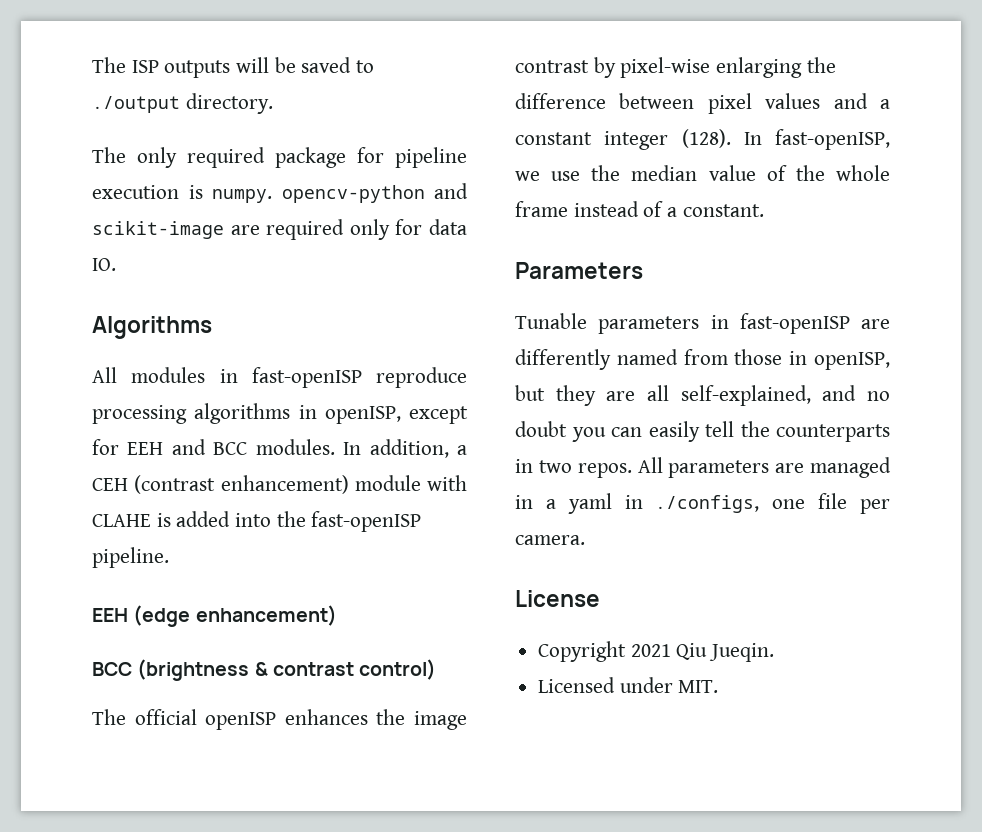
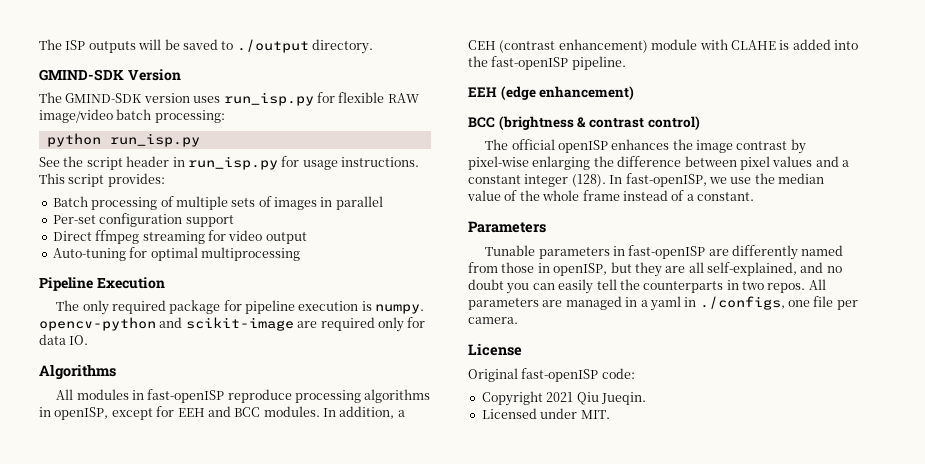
(273, 103) none -> [39,69,181,81] [39,92,420,106] [39,109,225,123] [46,133,200,147] [39,156,419,170] [39,173,165,187] [52,196,383,210] [52,213,234,227] [52,230,307,244] [52,247,300,261] [39,277,165,291] // GMIND-SDK Version // The GMIND-SDK version uses run_isp.py for flexible RAW image/video batch processing: // python run_isp.py // See the script header in run_isp.py for usage instructions. This script provides: // Batch processing of multiple sets of images in parallel // Per-set configuration support // Direct ffmpeg streaming for video output // Auto-tuning for optimal multiprocessing // Pipeline Execution
(600, 598) none -> [468,368,635,382] // Original fast-openISP code:

